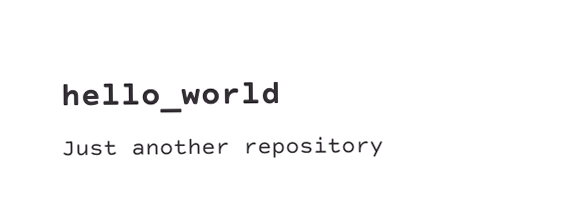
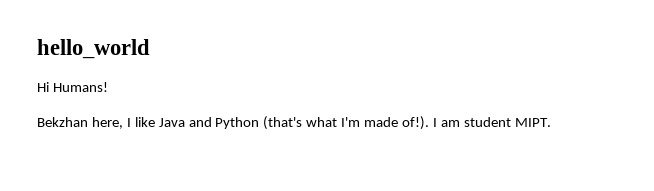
[61,135,384,159] Just another repository -> [37,82,108,92] [37,116,551,130] Hi Humans! // Bekzhan here, I like Java and Python (that's what I'm made of!). I am student MIPT.

